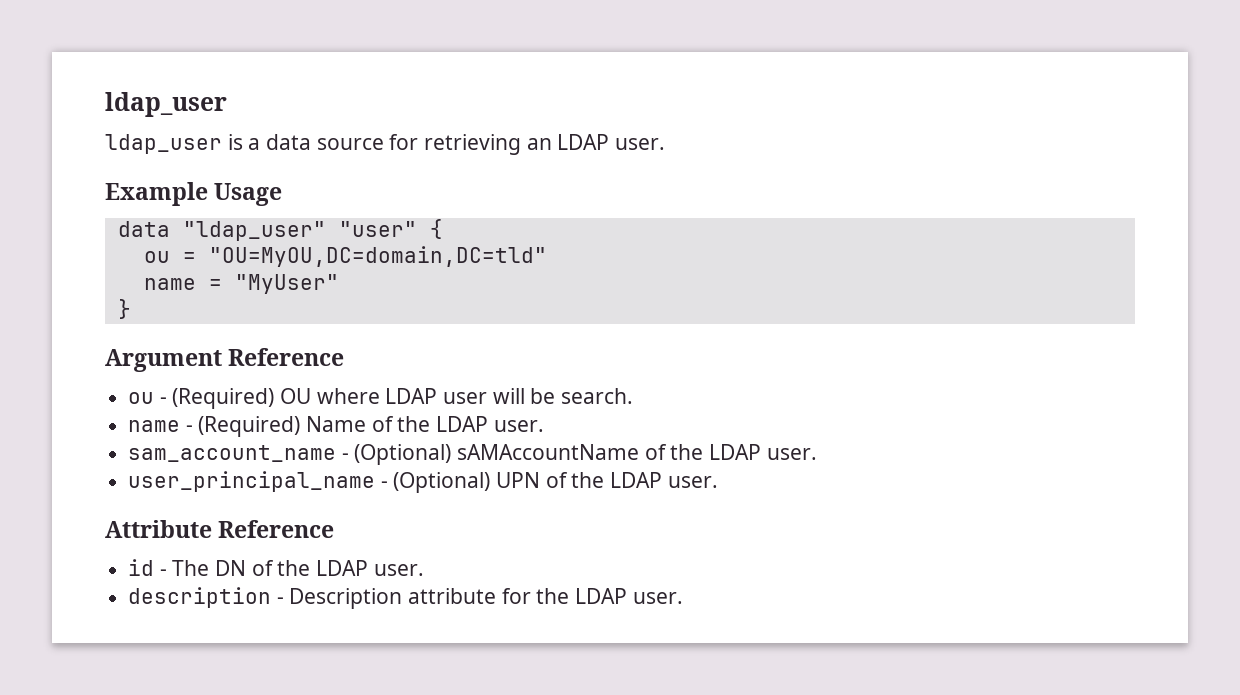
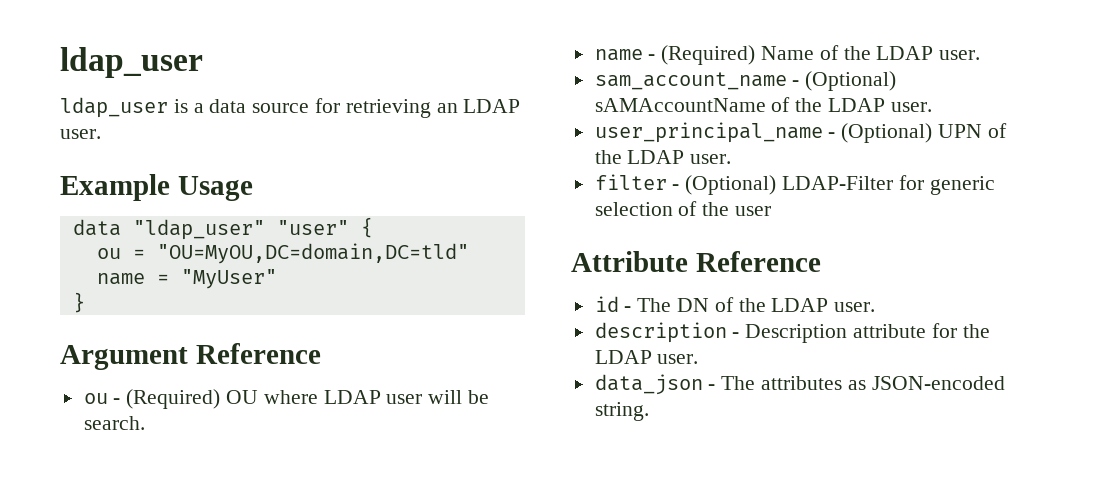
(718, 482) none -> [594,174,995,195] [594,201,772,216] // filter - (Optional) LDAP-Filter for generic selection of the user
(683, 598) none -> [594,374,1005,395] [594,402,649,421] // data_json - The attributes as JSON-encoded string.

